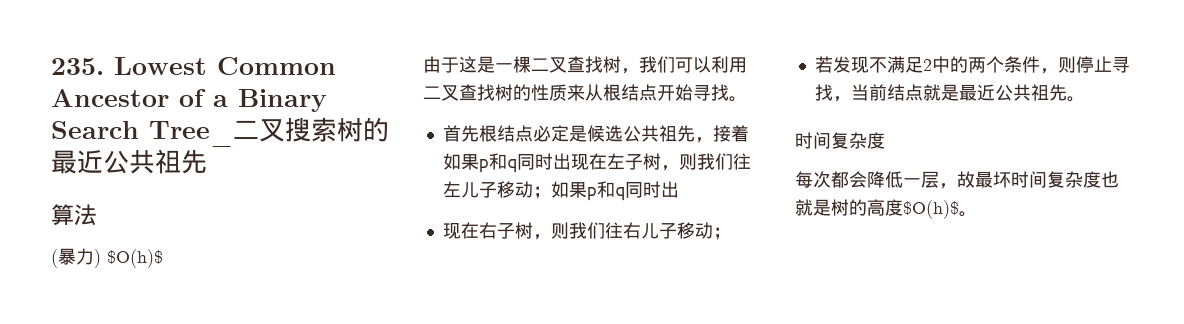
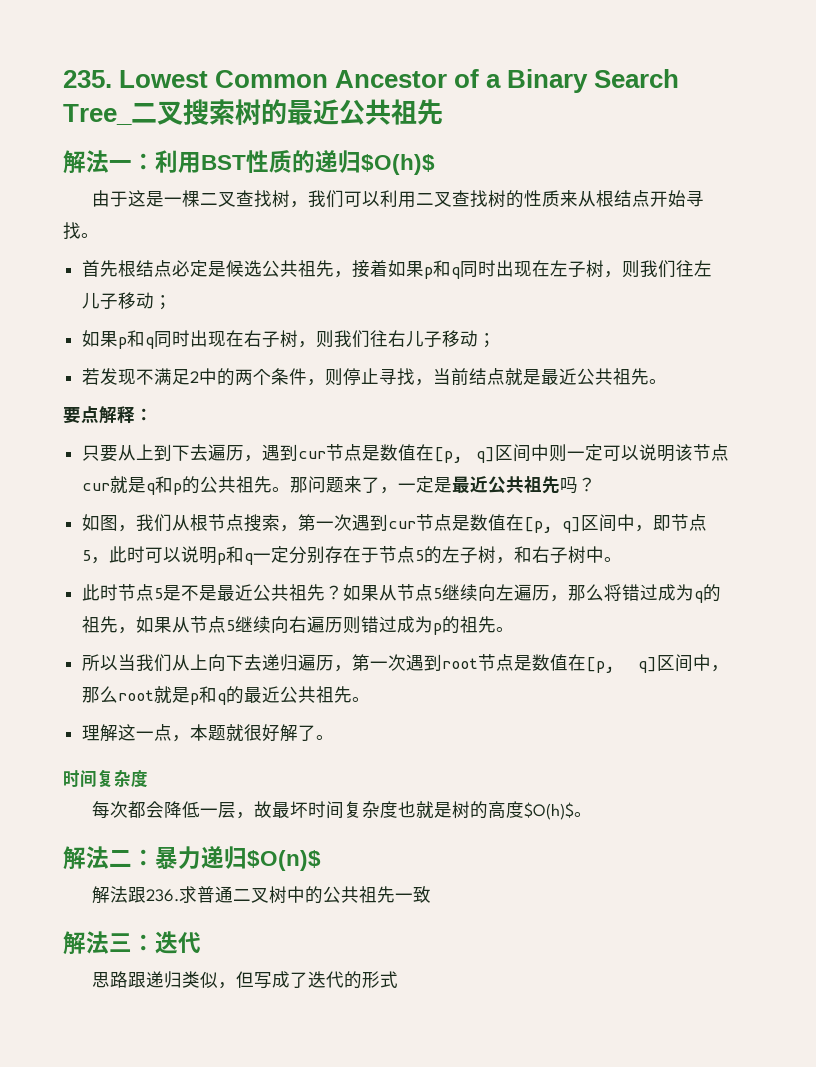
[51,204,97,226] [51,248,101,268] 算法 // (暴力) -> [63,150,361,174] 解法一：利用BST性质的递归
[550,181,679,201] 如果p和q同时出 // -> [82,330,209,349] // 如果p和q同时出
(1085, 99) none -> [63,406,153,424] [82,444,729,463] [82,476,597,495] [82,514,708,533] [82,546,623,565] [82,584,722,603] [82,616,515,635] [82,654,729,673] [82,686,371,705] [82,724,335,742] // 要点解释： // 只要从上到下去遍历，遇到cur节点是数值在[p, q]区间中则一定可以说明该节点cur就是q和p的公共祖先。那问题来了，一定是最近公共祖先吗？ // 如图，我们从根节点搜索，第一次遇到cur节点是数值在[p, q]区间中，即节点5，此时可以说明p和q一定分别存在于节点5的左子树，和右子树中。 // 此时节点5是不是最近公共祖先？如果从节点5继续向左遍历，那么将错过成为q的祖先，如果从节点5继续向右遍历则错过成为p的祖先。 // 所以当我们从上向下去递归遍历，第一次遇到root节点是数值在[p, q]区间中，那么root就是p和q的最近公共祖先。 // 理解这一点，本题就很好解了。
(977, 214) none -> [63,846,321,871] [91,886,431,904] [63,931,201,955] [91,971,398,989] // 解法二：暴力递归$O(n)$ // 解法跟236.求普通二叉树中的公共祖先一致 // 解法三：迭代 // 思路跟递归类似，但写成了迭代的形式

